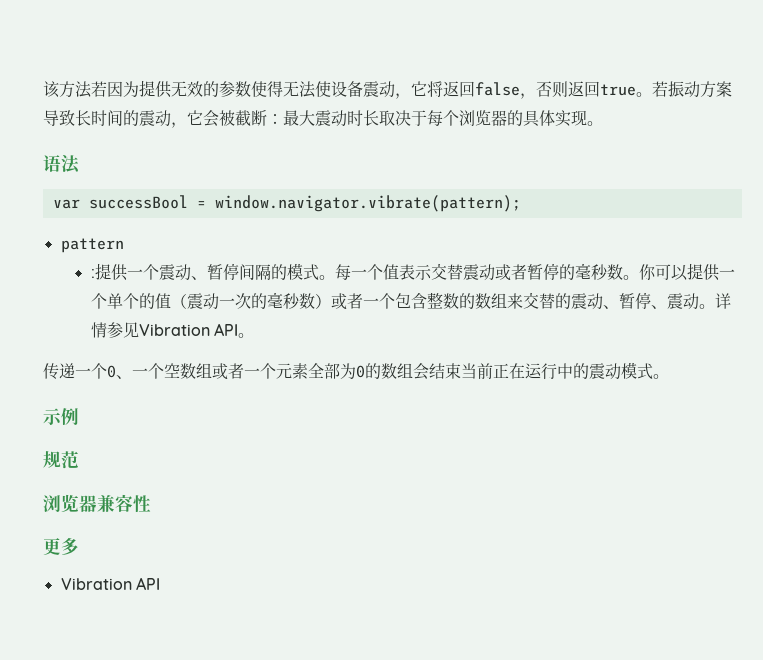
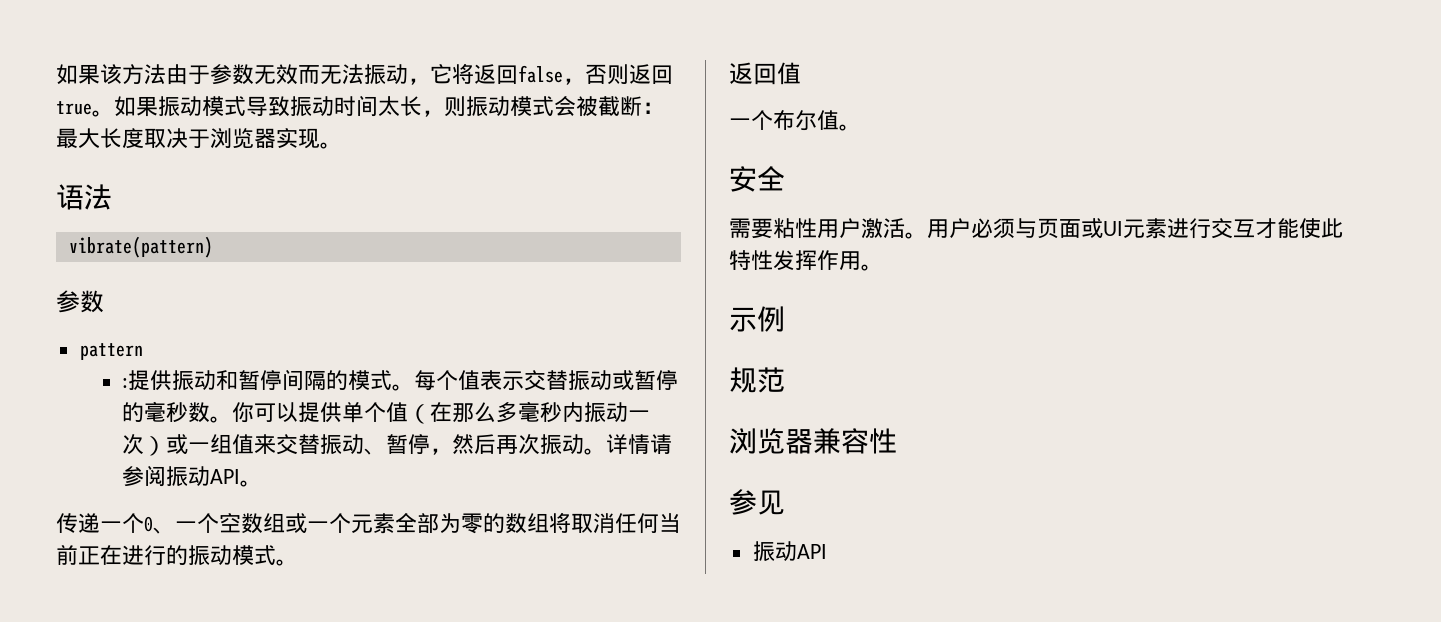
[43,80,379,98] 该方法若因为提供无效的参数使得无法使设备震 -> [56,64,386,85] 如果该方法由于参数无效而无法振
[652,81,732,98] [43,110,555,128] 若振动方案导致长时间的震动，它会被截断：最大震动时长取决于每个浏览器的具体 -> [114,95,664,117] [56,128,276,149] 如果振动模式导致振动时间太长，则振动模式会被截断：最大长度取决于浏览器
[52,195,521,212] var successBool = window.navigator.vibrate(pattern); -> [68,236,213,258] [56,290,104,313] vibrate(pattern) // 参数
[126,264,207,281] 一个震动、 -> [172,370,239,391] 振动和
[350,269,367,278] 一 -> (437, 380) none
[462,264,527,281] 震动或者 -> [568,370,635,391] 振动或
[718,269,735,278] [90,292,731,310] [90,322,210,338] 一个单个的值（震动一次的毫秒数）或者一个包含整数的数组来交替的震动、暂停、震动。详情参见Vibration -> [342,401,651,424] [122,434,673,456] [122,465,211,487] 单个值（在那么多毫秒内振动一次）或一组值来交替振动、暂停，然后再次振动。详情请参阅振动
[228,363,244,379] 者 -> (307, 523) none
[356,362,653,380] 0的数组会结束当前正在运行中的震动模式 -> [461,512,681,534] [56,544,298,566] [729,62,801,85] [729,110,861,131] [729,166,785,192] [729,218,1343,239] [729,250,861,270] 零的数组将取消任何当前正在进行的振动模式。 // 返回值 // 一个布尔值。 // 安全 // 需要粘性用户激活。用户必须与页面或UI元素进行交互才能使此特性发挥作用
[43,537,79,555] [60,578,132,590] 更多 // Vibration -> [729,489,785,515] [752,541,797,562] 参见 // 振动

